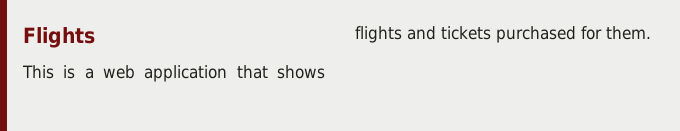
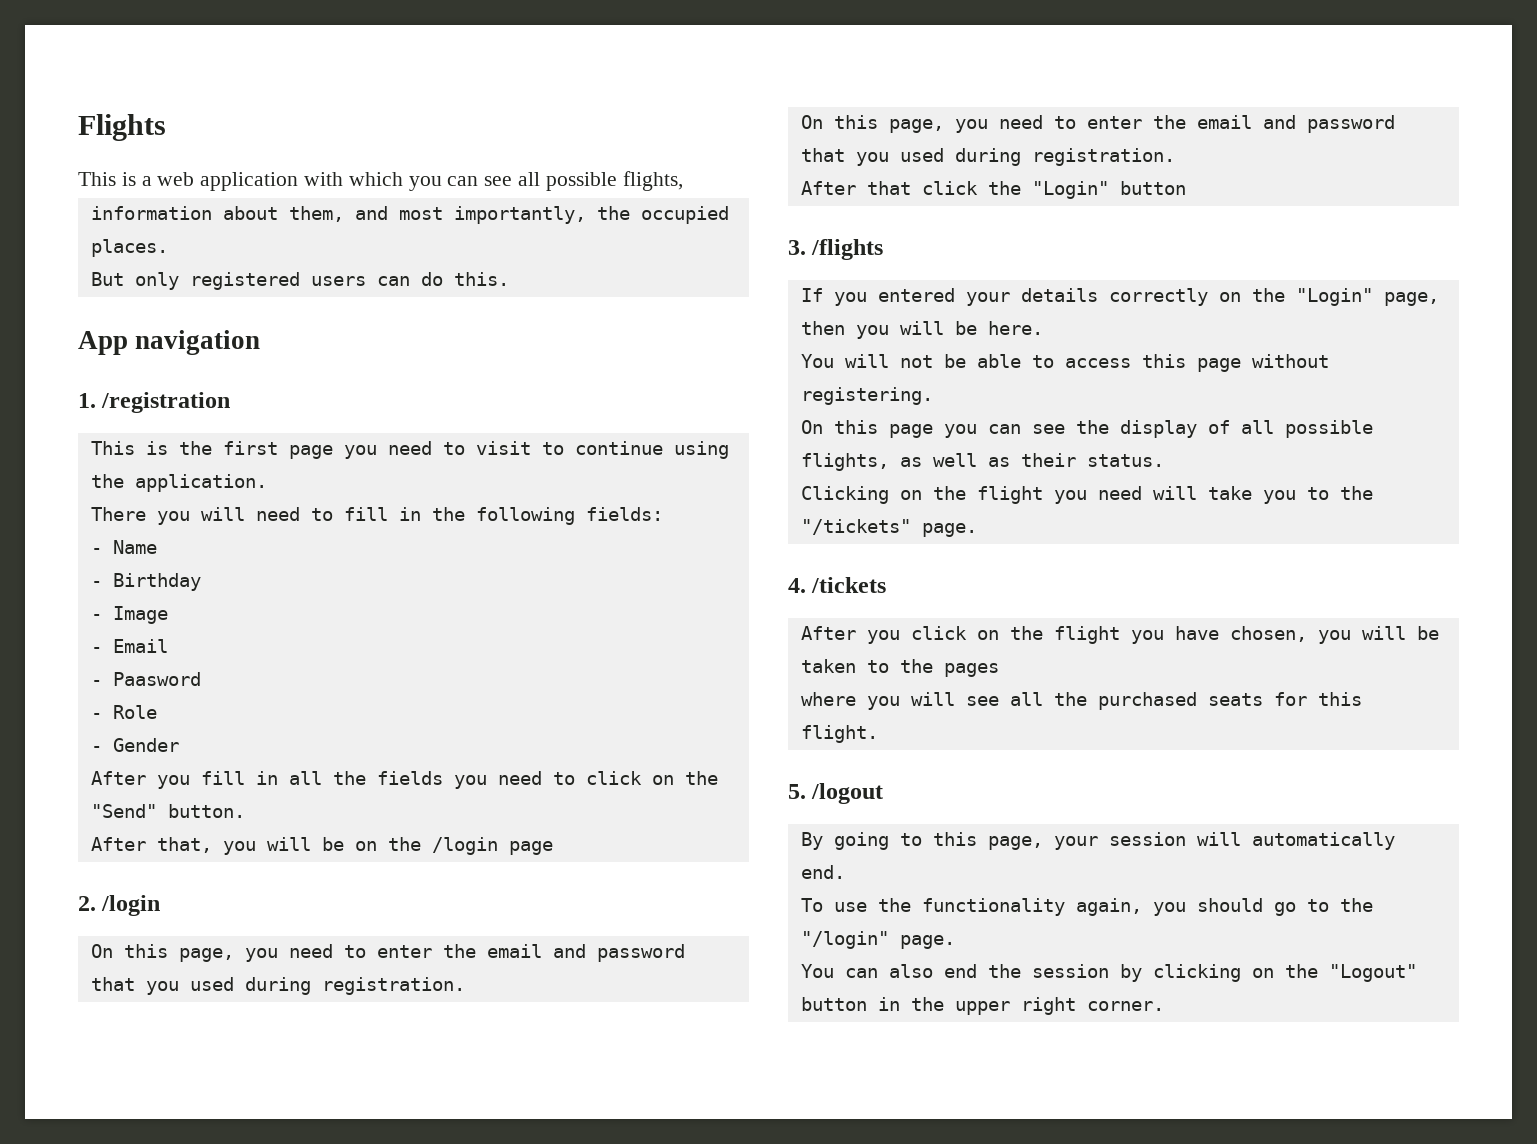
[236,65,325,79] [355,26,651,43] that shows flights and tickets purchased for them. -> [304,171,683,191] [90,206,729,224] [90,239,168,257] [90,272,509,290] [78,330,261,355] [78,392,231,413] [90,441,729,459] [90,474,267,492] [90,507,663,525] [90,540,157,554] [90,573,201,591] [90,606,168,624] [90,639,168,653] [90,672,201,686] [90,705,157,719] [90,738,179,752] [90,771,718,789] [90,804,245,818] [90,837,553,855] [78,895,161,916] [90,944,685,962] [90,977,465,995] [800,115,1395,133] [800,148,1175,166] [800,181,1186,199] [788,239,884,260] [800,288,1439,306] [800,321,1043,339] [800,354,1329,372] [800,387,933,405] [800,420,1373,438] [800,453,1164,471] [800,486,1373,504] [800,519,977,537] [788,577,887,593] [800,626,1439,644] [800,659,999,677] [800,692,1362,710] [800,725,878,743] [788,783,884,804] [800,832,1395,850] [800,865,845,879] [800,898,1373,916] [800,931,955,949] [800,964,1417,982] [800,997,1164,1015] with which you can see all possible flights, // information about them, and most importantly, the occupied places. // But only registered users can do this. // App navigation // 1. /registration // This is the first page you need to visit to continue using the application. // There you will need to fill in the following fields: // - Name // - Birthday // - Image // - Email // - Paasword // - Role // - Gender // After you fill in all the fields you need to click on the "Send" button. // After that, you will be on the /login page // 2. /login // On this page, you need to enter the email and password that you used during registration. // On this page, you need to enter the email and password that you used during registration. // After that click the "Login" button // 3. /flights // If you entered your details correctly on the "Login" page, then you will be here. // You will not be able to access this page without registering. // On this page you can see the display of all possible flights, as well as their status. // Clicking on the flight you need will take you to the "/tickets" page. // 4. /tickets // After you click on the flight you have chosen, you will be taken to the pages // where you will see all the purchased seats for this flight. // 5. /logout // By going to this page, your session will automatically end. // To use the functionality again, you should go to the "/login" page. // You can also end the session by clicking on the "Logout" button in the upper right corner.

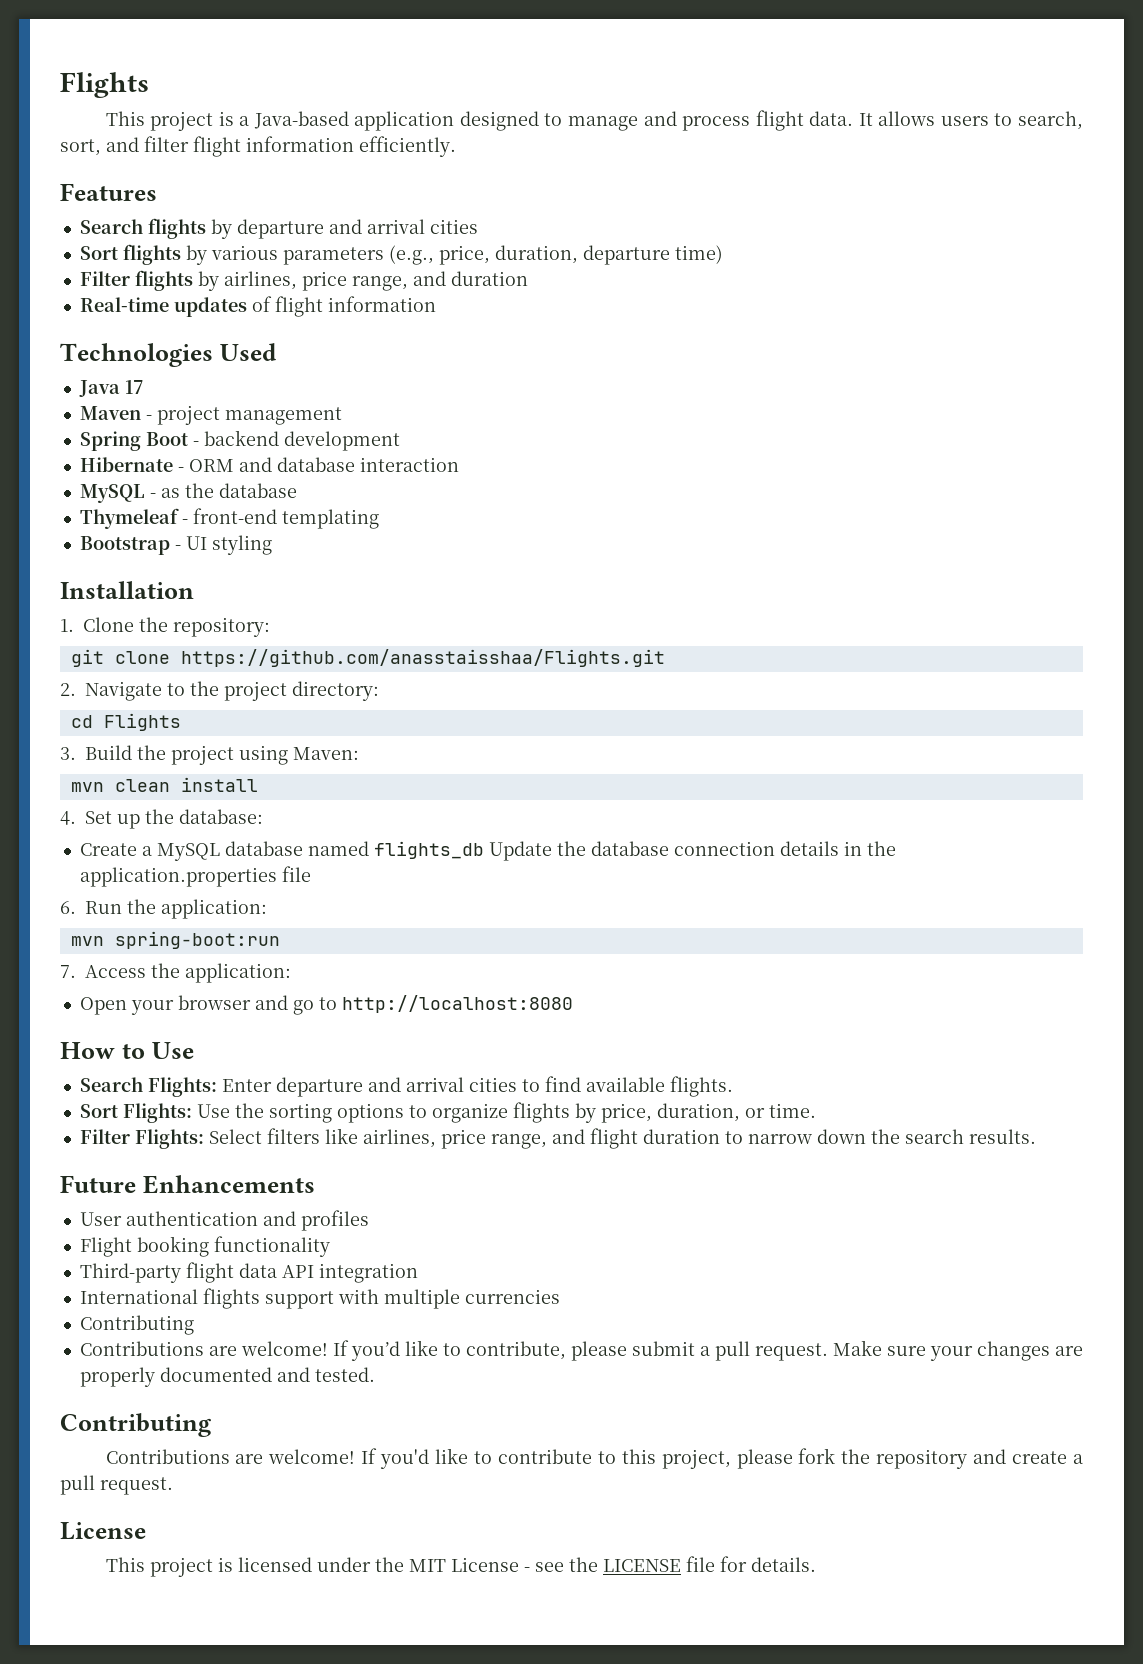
(116, 179) none -> [150,111,214,131] project
[157,171,683,191] [90,206,729,224] [90,239,168,257] [90,272,509,290] [78,330,261,355] [78,392,231,413] [90,441,729,459] [90,474,267,492] [90,507,663,525] [90,540,157,554] [90,573,201,591] [90,606,168,624] [90,639,168,653] [90,672,201,686] [90,705,157,719] [90,738,179,752] [90,771,718,789] [90,804,245,818] [90,837,553,855] [78,895,161,916] [90,944,685,962] [90,977,465,995] [800,115,1395,133] [800,148,1175,166] [800,181,1186,199] [788,239,884,260] [800,288,1439,306] [800,321,1043,339] [800,354,1329,372] [800,387,933,405] [800,420,1373,438] [800,453,1164,471] [800,486,1373,504] [800,519,977,537] [788,577,887,593] [800,626,1439,644] [800,659,999,677] [800,692,1362,710] [800,725,878,743] [788,783,884,804] [800,832,1395,850] [800,865,845,879] [800,898,1373,916] [800,931,955,949] [800,964,1417,982] [800,997,1164,1015] web application with which you can see all possible flights, // information about them, and most importantly, the occupied places. // But only registered users can do this. // App navigation // 1. /registration // This is the first page you need to visit to continue using the application. // There you will need to fill in the following fields: // - Name // - Birthday // - Image // - Email // - Paasword // - Role // - Gender // After you fill in all the fields you need to click on the "Send" button. // After that, you will be on the /login page // 2. /login // On this page, you need to enter the email and password that you used during registration. // On this page, you need to enter the email and password that you used during registration. // After that click the "Login" button // 3. /flights // If you entered your details correctly on the "Login" page, then you will be here. // You will not be able to access this page without registering. // On this page you can see the display of all possible flights, as well as their status. // Clicking on the flight you need will take you to the "/tickets" page. // 4. /tickets // After you click on the flight you have chosen, you will be taken to the pages // where you will see all the purchased seats for this flight. // 5. /logout // By going to this page, your session will automatically end. // To use the functionality again, you should go to the "/login" page. // You can also end the session by clicking on the "Logout" button in the upper right corner. -> [253,110,1083,131] [60,136,456,157] [60,183,157,201] [79,218,478,239] [79,244,723,265] [79,270,528,291] [79,296,436,317] [60,343,277,367] [78,380,144,397] [79,405,342,425] [79,430,400,451] [79,457,459,472] [79,483,297,503] [79,508,379,529] [79,535,272,555] [60,581,194,599] [60,617,270,637] [70,649,665,667] [60,681,379,701] [70,713,181,731] [60,745,359,765] [70,777,258,792] [60,809,263,829] [79,841,896,861] [79,866,311,887] [60,899,267,919] [70,931,280,949] [60,963,291,983] [79,995,573,1015] [60,1042,194,1059] [79,1076,733,1097] [79,1102,816,1123] [79,1128,1036,1149] [60,1175,315,1194] [79,1210,369,1231] [79,1236,330,1257] [79,1262,418,1283] [79,1288,560,1309] [79,1315,194,1335] [79,1340,1083,1361] [79,1367,375,1387] [60,1413,212,1437] [105,1448,1083,1469] [60,1475,173,1495] [60,1522,146,1540] [105,1556,816,1577] Java-based application designed to manage and process flight data. It allows users to search, sort, and filter flight information efficiently. // Features // Search flights by departure and arrival cities // Sort flights by various parameters (e.g., price, duration, departure time) // Filter flights by airlines, price range, and duration // Real-time updates of flight information // Technologies Used // Java 17 // Maven - project management // Spring Boot - backend development // Hibernate - ORM and database interaction // MySQL - as the database // Thymeleaf - front-end templating // Bootstrap - UI styling // Installation // 1. Clone the repository: // git clone https://github.com/anasstaisshaa/Flights.git // 2. Navigate to the project directory: // cd Flights // 3. Build the project using Maven: // mvn clean install // 4. Set up the database: // Create a MySQL database named flights_db Update the database connection details in the application.properties file // 6. Run the application: // mvn spring-boot:run // 7. Access the application: // Open your browser and go to http://localhost:8080 // How to Use // Search Flights: Enter departure and arrival cities to find available flights. // Sort Flights: Use the sorting options to organize flights by price, duration, or time. // Filter Flights: Select filters like airlines, price range, and flight duration to narrow down the search results. // Future Enhancements // User authentication and profiles // Flight booking functionality // Third-party flight data API integration // International flights support with multiple currencies // Contributing // Contributions are welcome! If you’d like to contribute, please submit a pull request. Make sure your changes are properly documented and tested. // Contributing // Contributions are welcome! If you'd like to contribute to this project, please fork the repository and create a pull request. // License // This project is licensed under the MIT License - see the LICENSE file for details.

